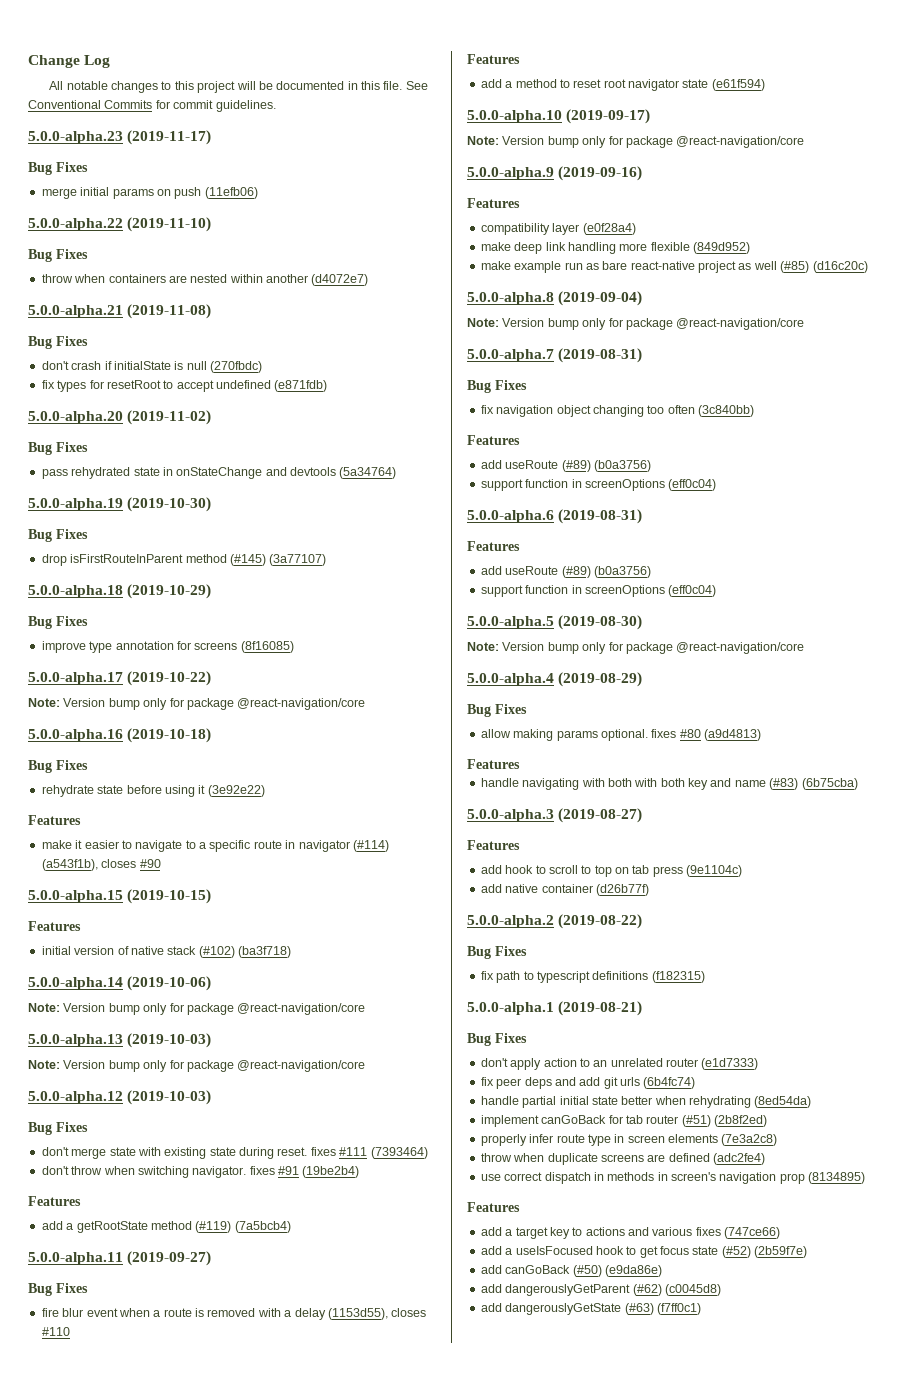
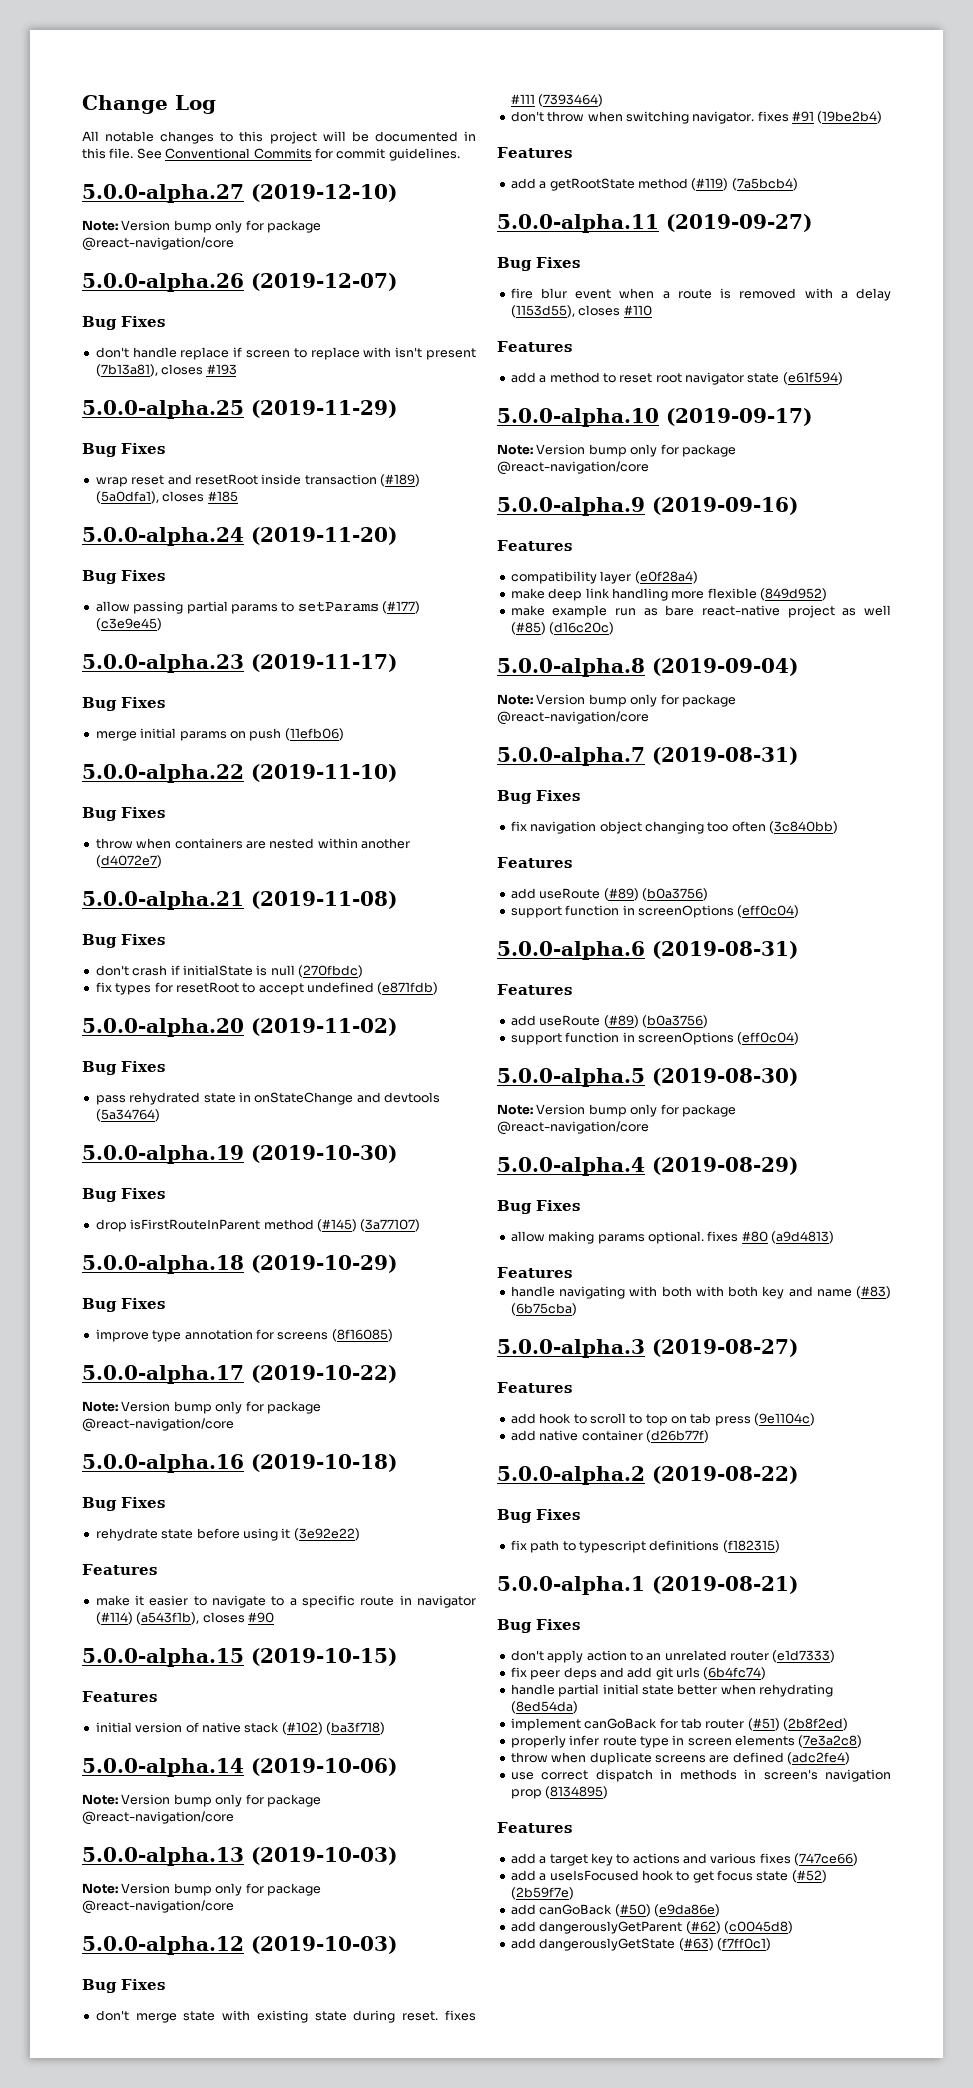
(276, 106) none -> [82,184,397,203] [82,220,321,233] [82,237,234,251] [82,273,397,292] [82,316,165,330] [95,347,476,360] [95,364,237,377] [82,400,397,419] [82,443,165,457] [95,474,420,487] [95,491,238,504] [82,527,397,546] [82,570,165,584] [95,601,420,614] [95,618,162,631] // 5.0.0-alpha.27 (2019-12-10) // Note: Version bump only for package @react-navigation/core // 5.0.0-alpha.26 (2019-12-07) // Bug Fixes // don't handle replace if screen to replace with isn't present (7b13a81), closes #193 // 5.0.0-alpha.25 (2019-11-29) // Bug Fixes // wrap reset and resetRoot inside transaction (#189) (5a0dfa1), closes #185 // 5.0.0-alpha.24 (2019-11-20) // Bug Fixes // allow passing partial params to setParams (#177) (c3e9e45)

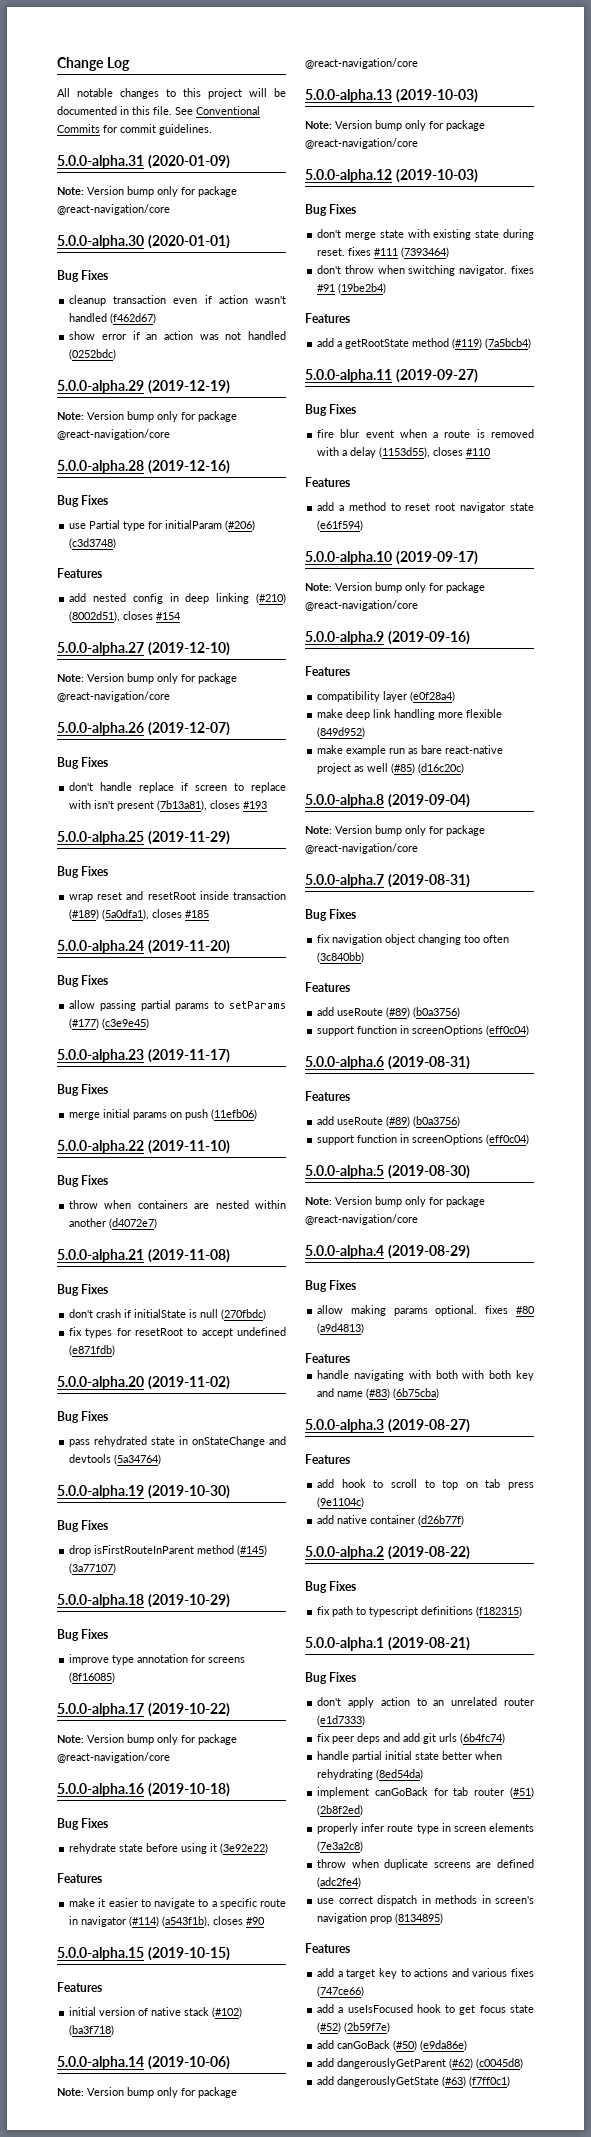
(460, 154) none -> [57,155,230,169] [57,186,237,197] [57,204,170,215] [57,235,230,249] [57,270,109,282] [69,295,286,306] [69,313,157,324] [69,331,286,340] [69,349,117,360] [57,380,230,394] [57,411,237,422] [57,429,170,440] [57,460,230,474] [57,495,109,507] [69,520,256,531] [69,538,117,549] [57,568,102,578] [69,593,286,604] [69,611,182,622] // 5.0.0-alpha.31 (2020-01-09) // Note: Version bump only for package @react-navigation/core // 5.0.0-alpha.30 (2020-01-01) // Bug Fixes // cleanup transaction even if action wasn't handled (f462d67) // show error if an action was not handled (0252bdc) // 5.0.0-alpha.29 (2019-12-19) // Note: Version bump only for package @react-navigation/core // 5.0.0-alpha.28 (2019-12-16) // Bug Fixes // use Partial type for initialParam (#206) (c3d3748) // Features // add nested config in deep linking (#210) (8002d51), closes #154

